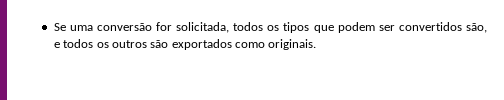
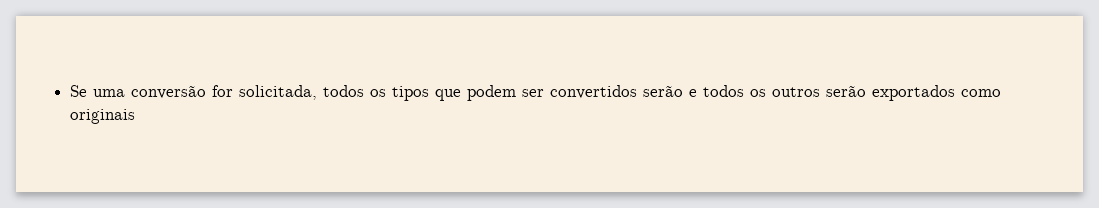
[466,23,488,33] são, -> [643,85,684,97] serão
[150,40,169,48] são -> [826,85,867,97] serão
[268,39,317,50] originais. -> [70,109,136,124] originais

